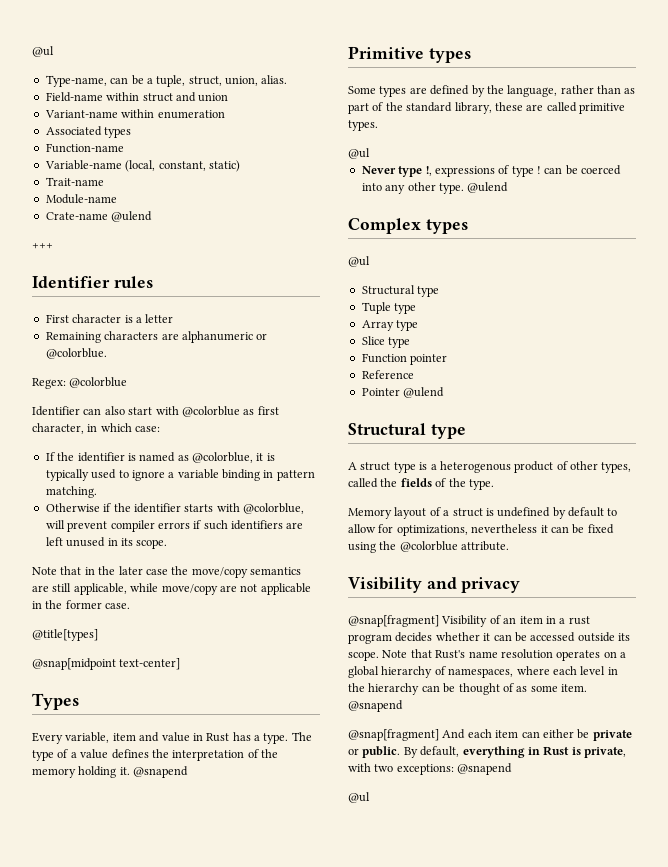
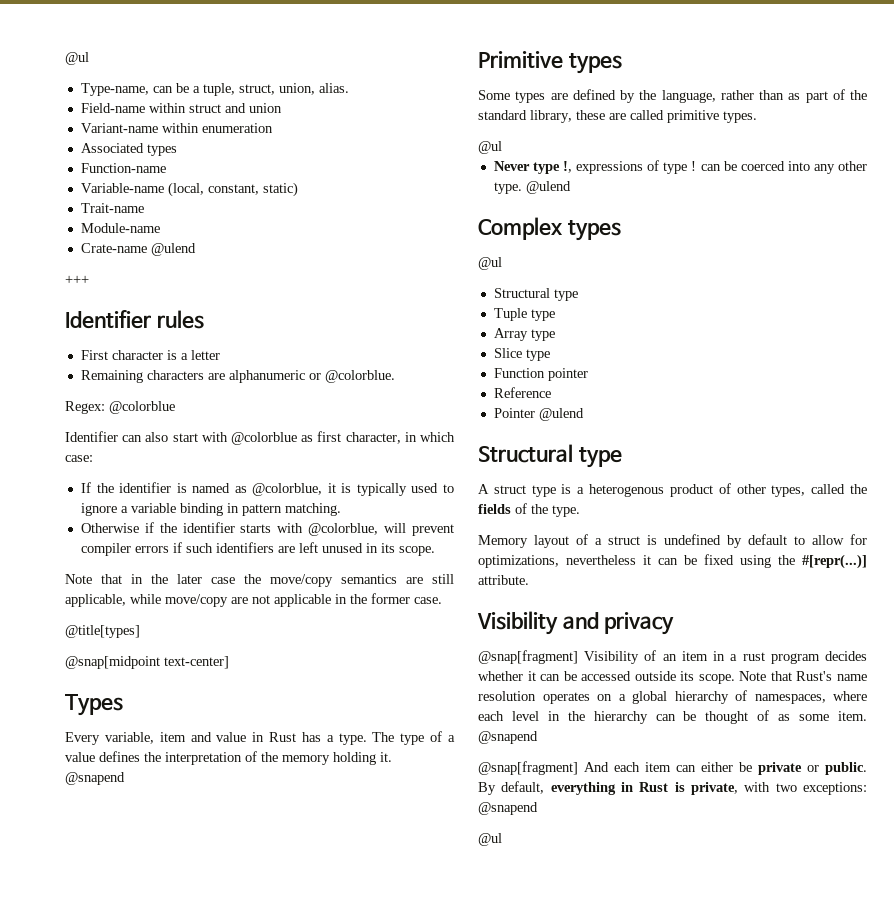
[399,541,458,552] @colorblue -> [802,554,867,569] #[repr(...)]

